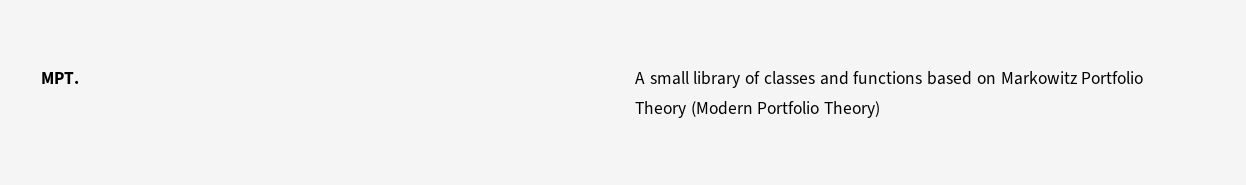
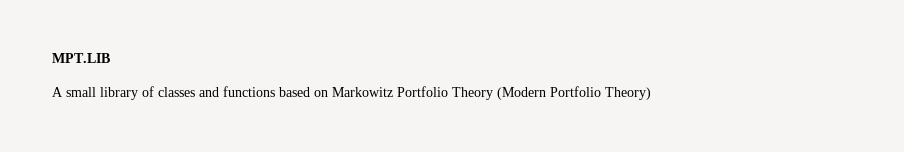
[41,72,79,84] MPT. -> [52,53,110,63] MPT.LIB

